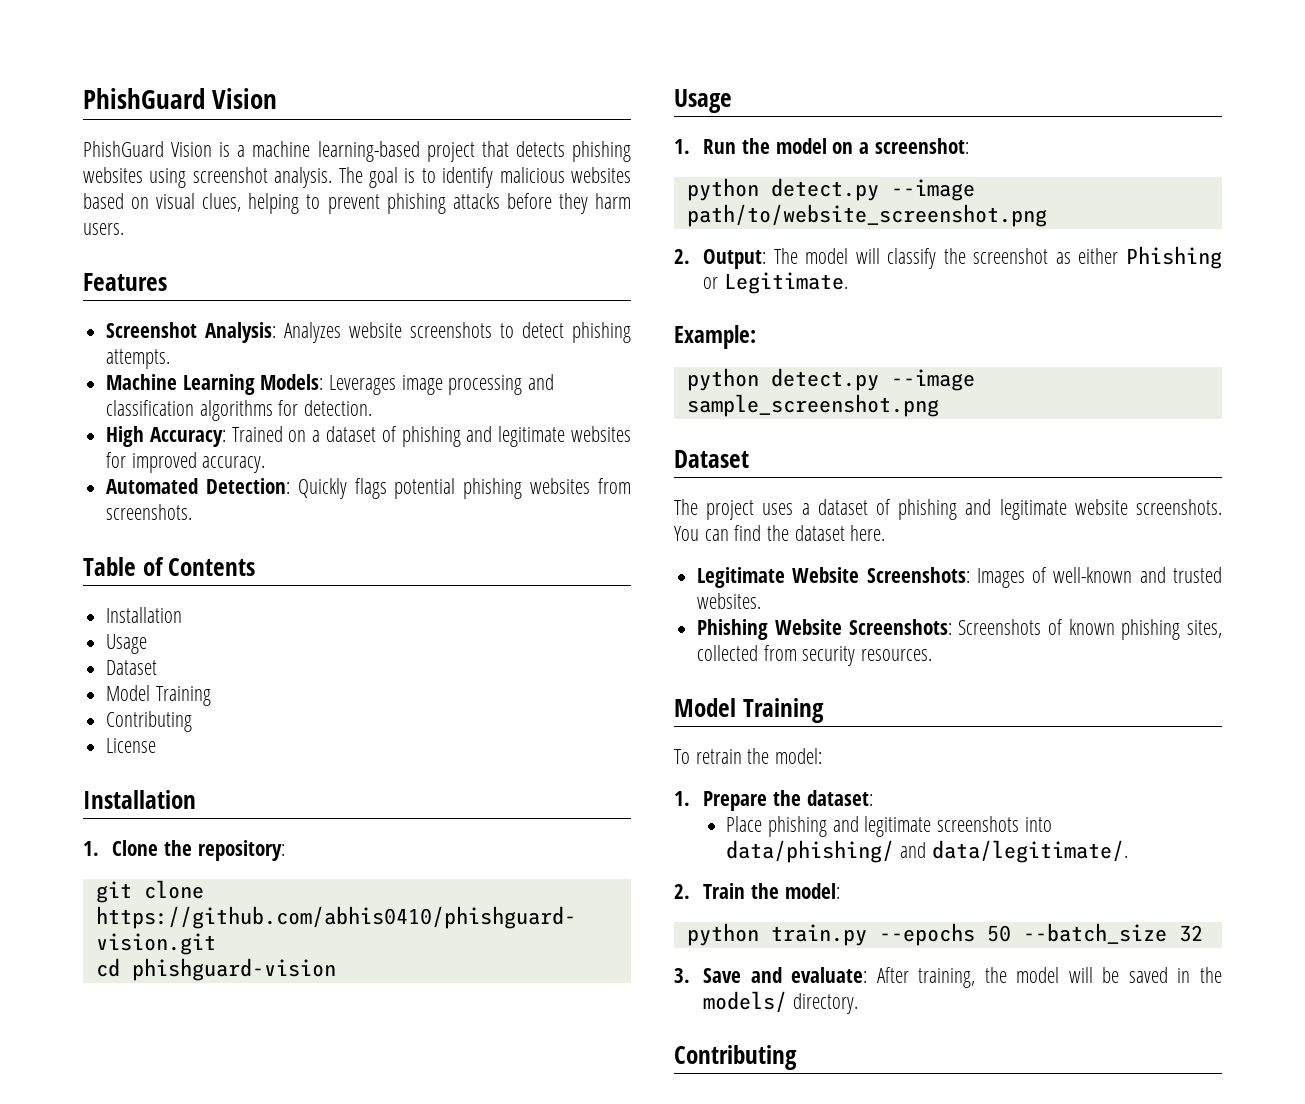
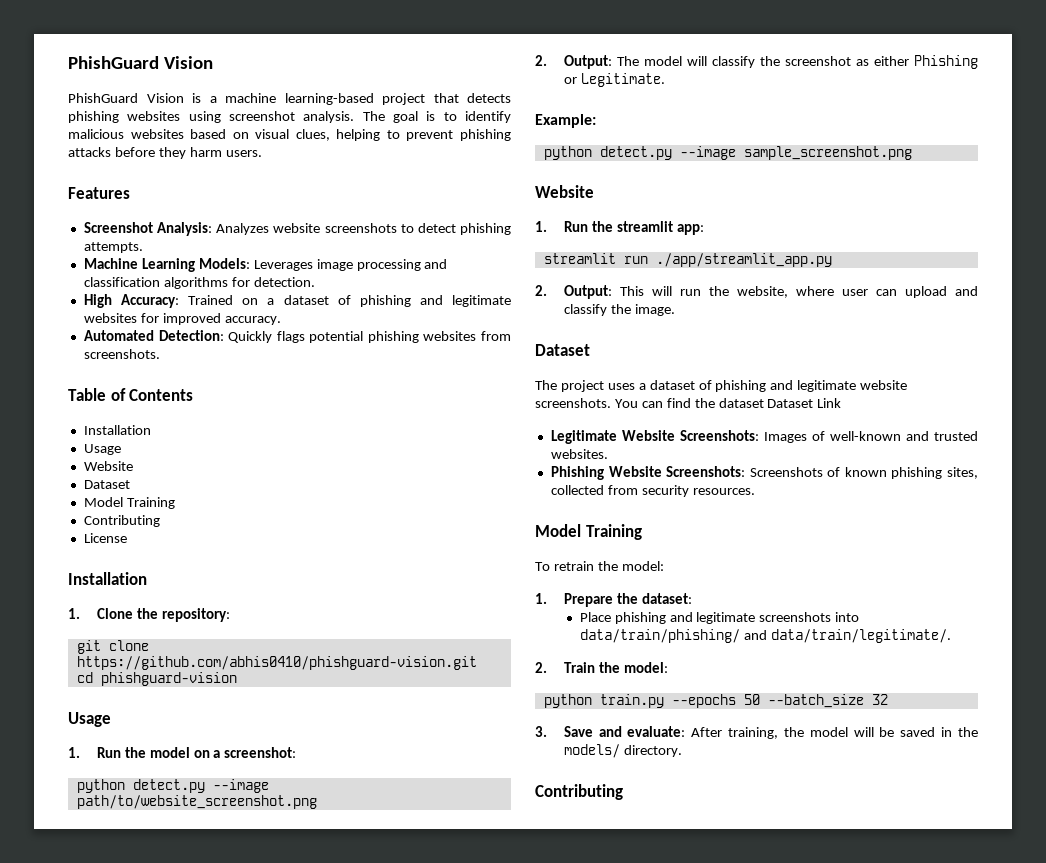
(148, 644) none -> [83,461,133,471] // Website
(939, 405) none -> [535,185,594,198] [535,221,704,235] [543,253,832,267] [535,285,978,299] [563,304,675,316] // Website // 1. Run the streamlit app: // streamlit run ./app/streamlit_app.py // 2. Output: This will run the website, where user can upload and classify the image.
[850,525,886,541] here. -> [767,398,842,408] Dataset Link
[726,840,1128,863] data/phishing/ and data/legitimate/. -> [579,629,951,643] data/train/phishing/ and data/train/legitimate/.

